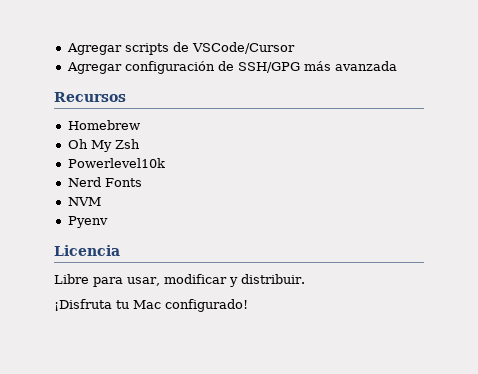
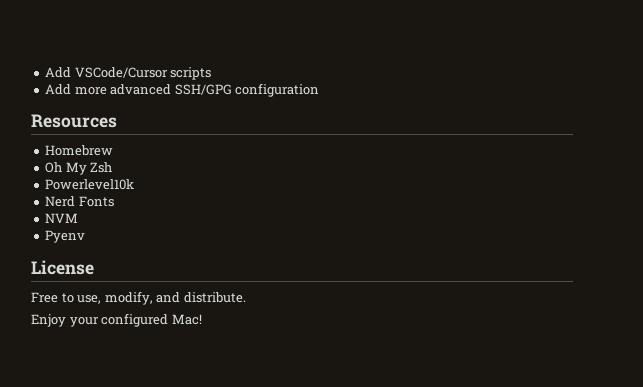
[66,43,122,55] Agregar -> [45,67,168,78] Add VSCode/Cursor
[172,42,295,54] [66,61,397,74] [54,92,126,102] de VSCode/Cursor // Agregar configuración de SSH/GPG más avanzada // Recursos -> [45,83,320,97] [31,114,117,128] // Add more advanced SSH/GPG configuration // Resources
[54,245,120,256] [54,274,305,287] [54,299,248,312] Licencia // Libre para usar, modificar y distribuir. // ¡Disfruta tu Mac configurado! -> [31,260,94,275] [31,291,246,305] [31,313,202,327] License // Free to use, modify, and distribute. // Enjoy your configured Mac!

